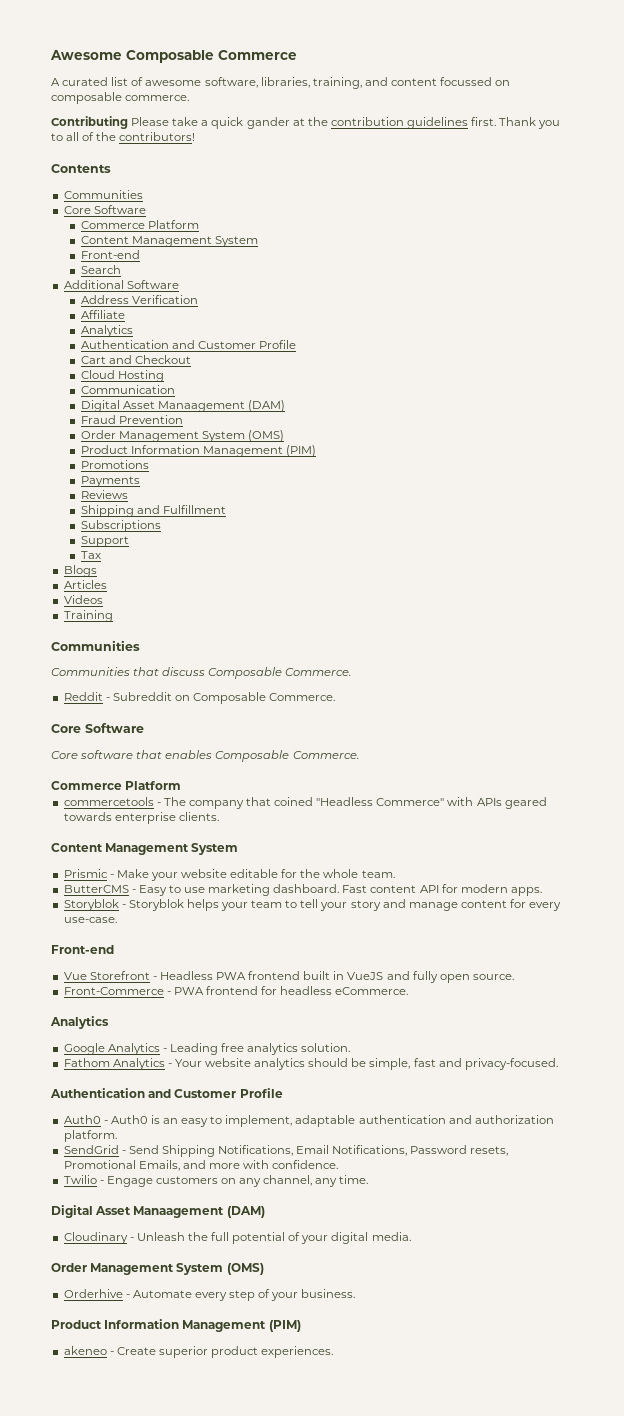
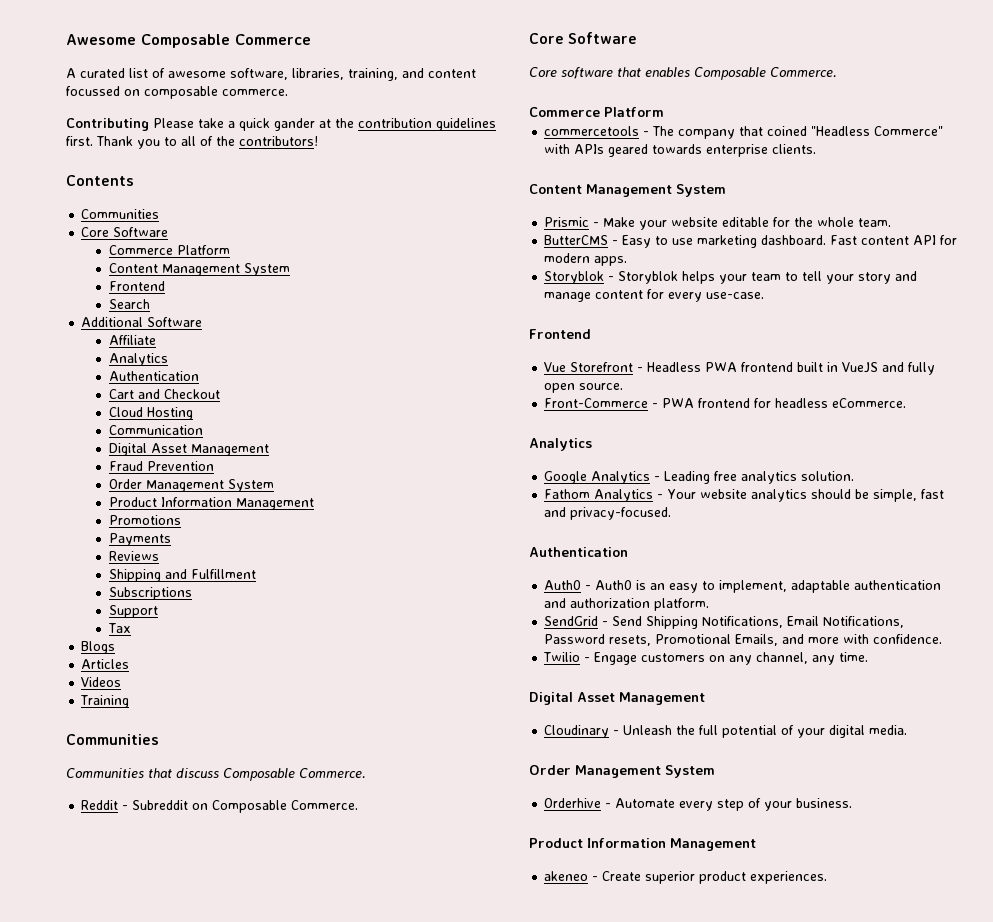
[80,250,140,259] Front-end -> [108,281,165,291] Frontend
[80,295,198,304] // Address Verification -> (203, 322) none
[171,340,296,349] and Customer Profile -> (199, 376) none
[157,400,285,412] Manaagement (DAM) -> [190,444,269,456] Management
[247,430,284,442] [80,445,316,457] (OMS) // Product Information Management (PIM) -> [108,497,314,510] // Product Information Management
[51,945,114,954] Front-end -> [529,329,591,339] Frontend
[148,1088,283,1098] and Customer Profile -> (628, 552) none
[133,1206,265,1218] Manaagement (DAM) -> [619,692,705,705] Management
[226,1263,264,1275] (OMS) -> (715, 771) none
[268,1320,301,1332] (PIM) -> (756, 844) none

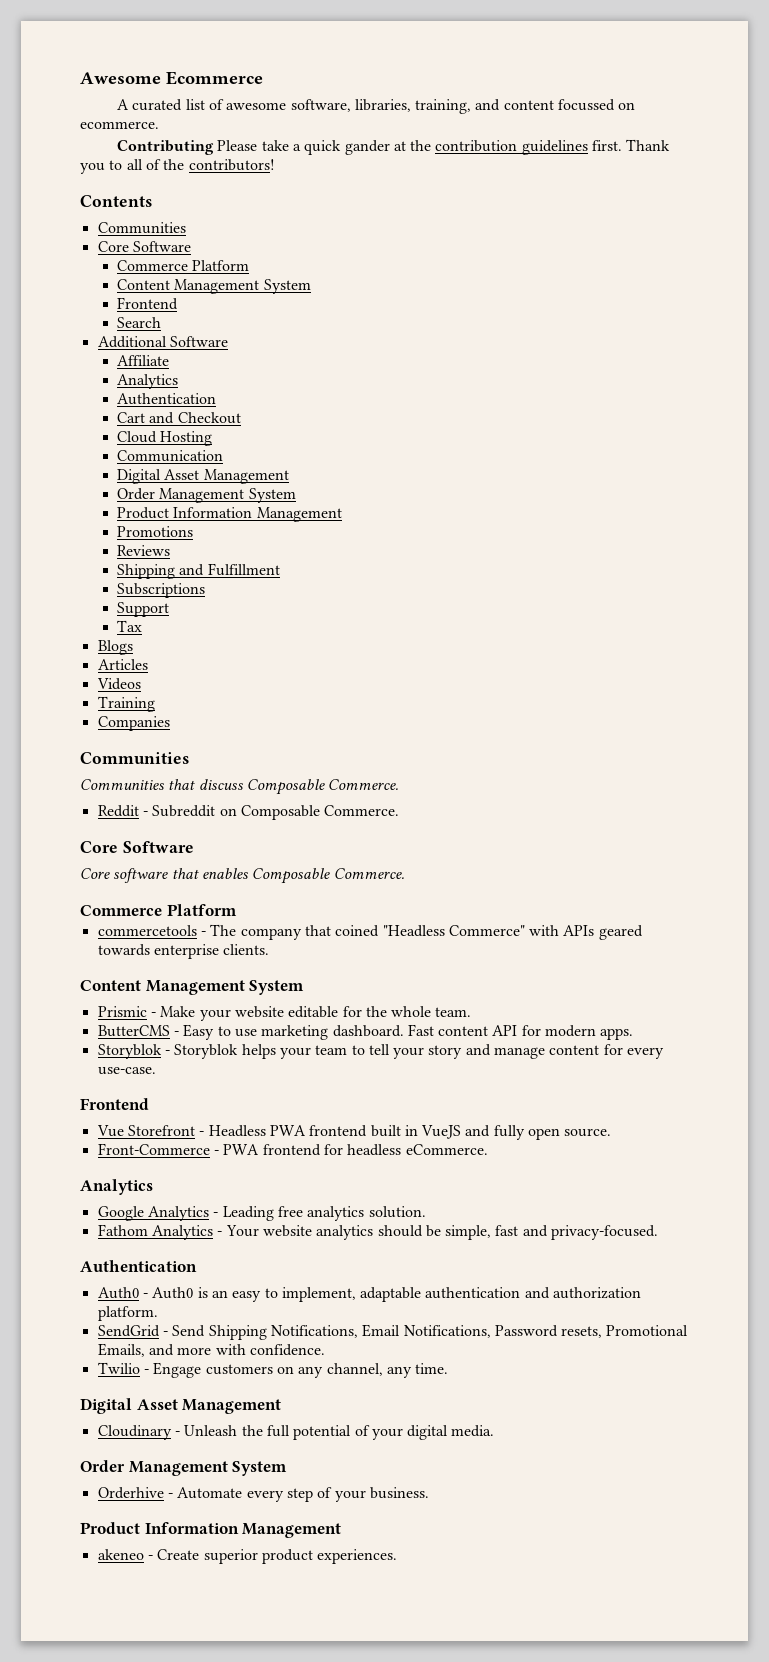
[141,34,311,48] Composable Commerce -> [166,71,263,85] Ecommerce
[144,86,288,99] composable commerce. -> [80,121,159,129] ecommerce.
[108,461,214,471] // Fraud Prevention -> (289, 476) none
[108,533,171,546] // Payments -> (193, 531) none
(130, 701) none -> [97,716,170,731] // Companies

